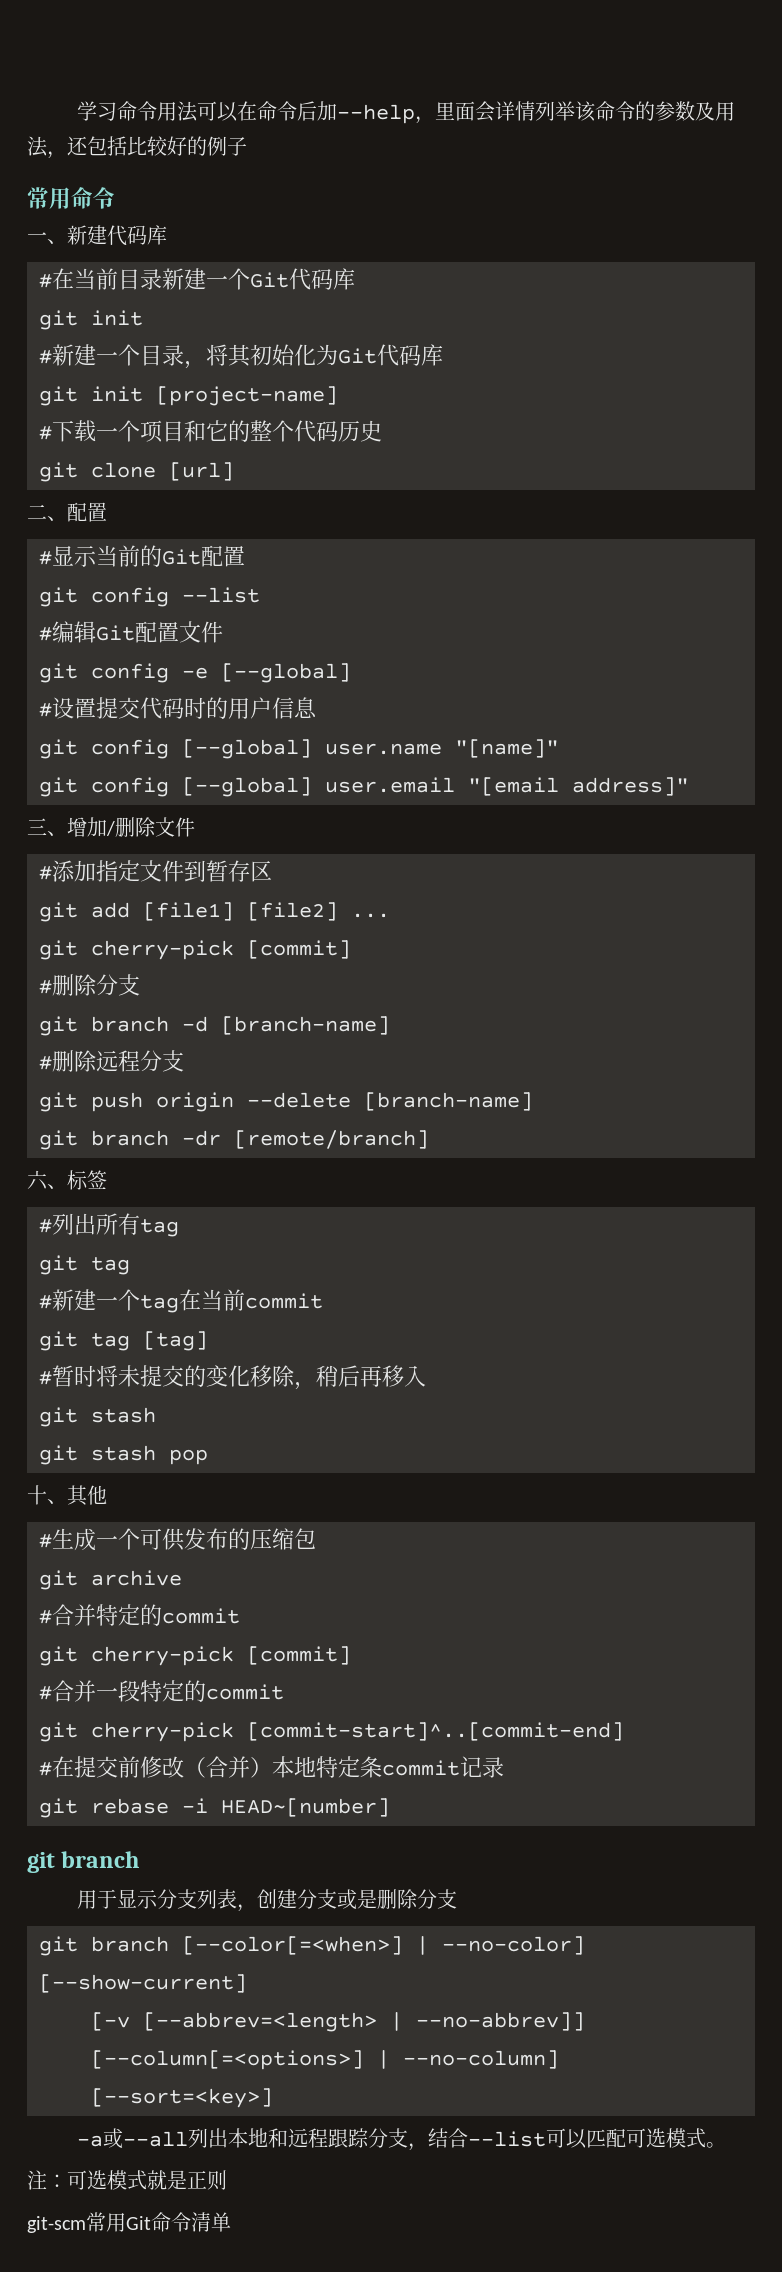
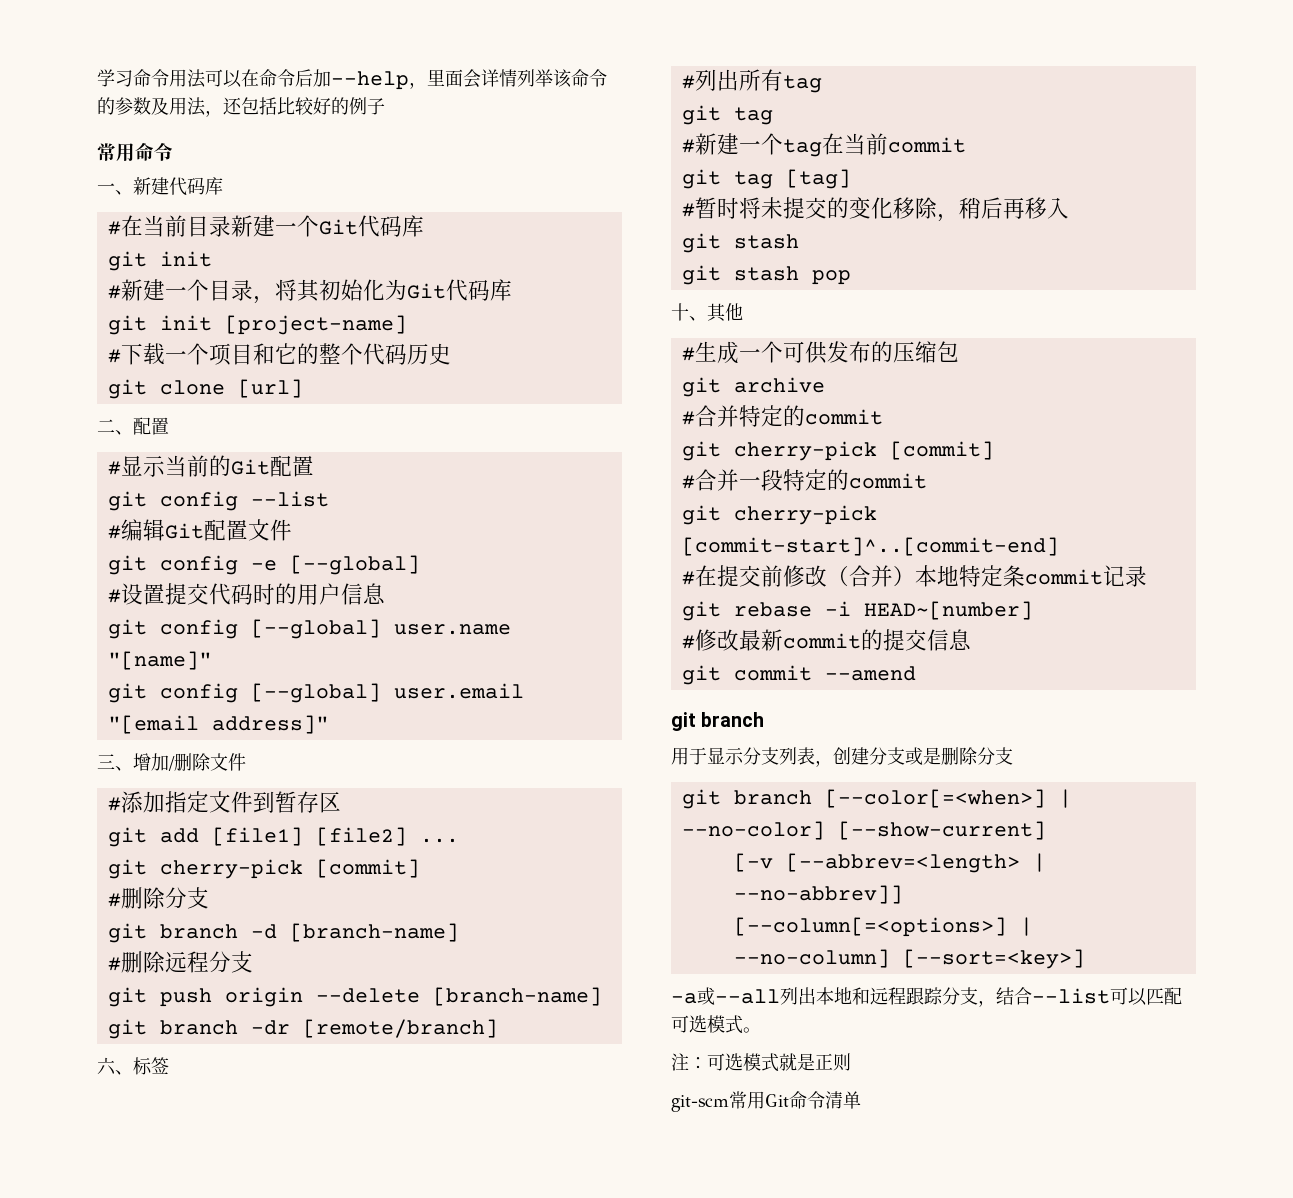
(390, 1807) none -> [681,629,971,651] [681,665,916,685] // #修改最新commit的提交信息 // git commit --amend

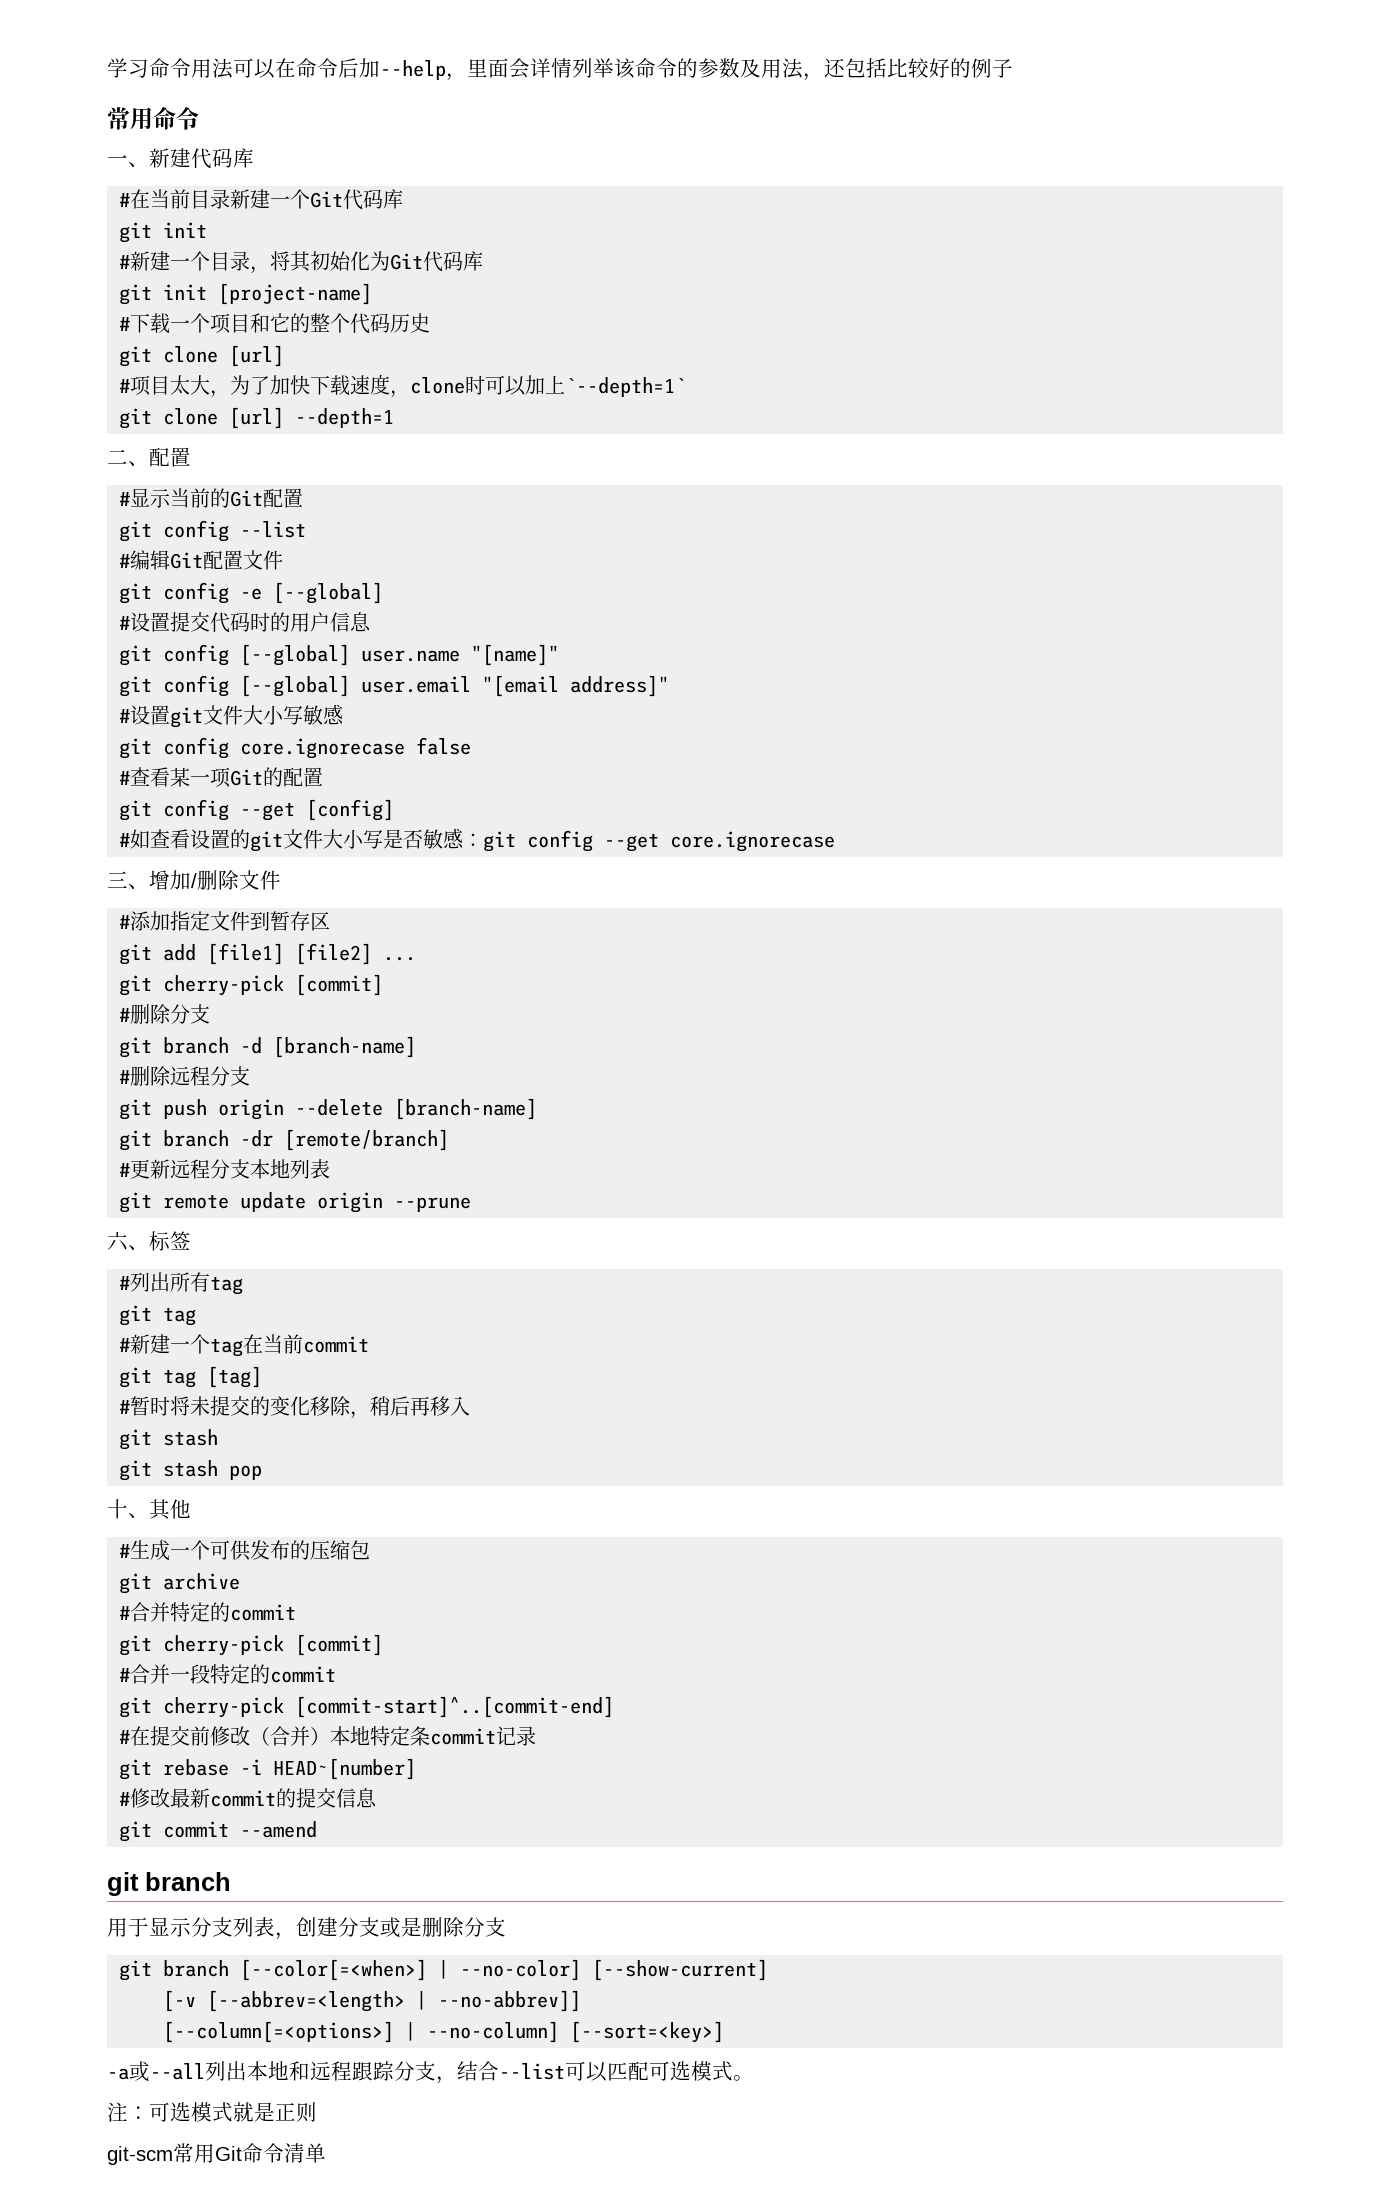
(303, 388) none -> [119,374,687,398] [119,407,395,429] // #项目太大，为了加快下载速度，clone时可以加上`--depth=1` // git clone [url] --depth=1
(329, 724) none -> [119,704,345,728] [119,737,472,759] [119,767,324,788] [119,799,395,821] [119,828,836,852] // #设置git文件大小写敏感 // git config core.ignorecase false // #查看某一项Git的配置 // git config --get [config] // #如查看设置的git文件大小写是否敏感：git config --get core.ignorecase
(498, 1028) none -> [119,1159,331,1179] [119,1192,472,1213] // #更新远程分支本地列表 // git remote update origin --prune

